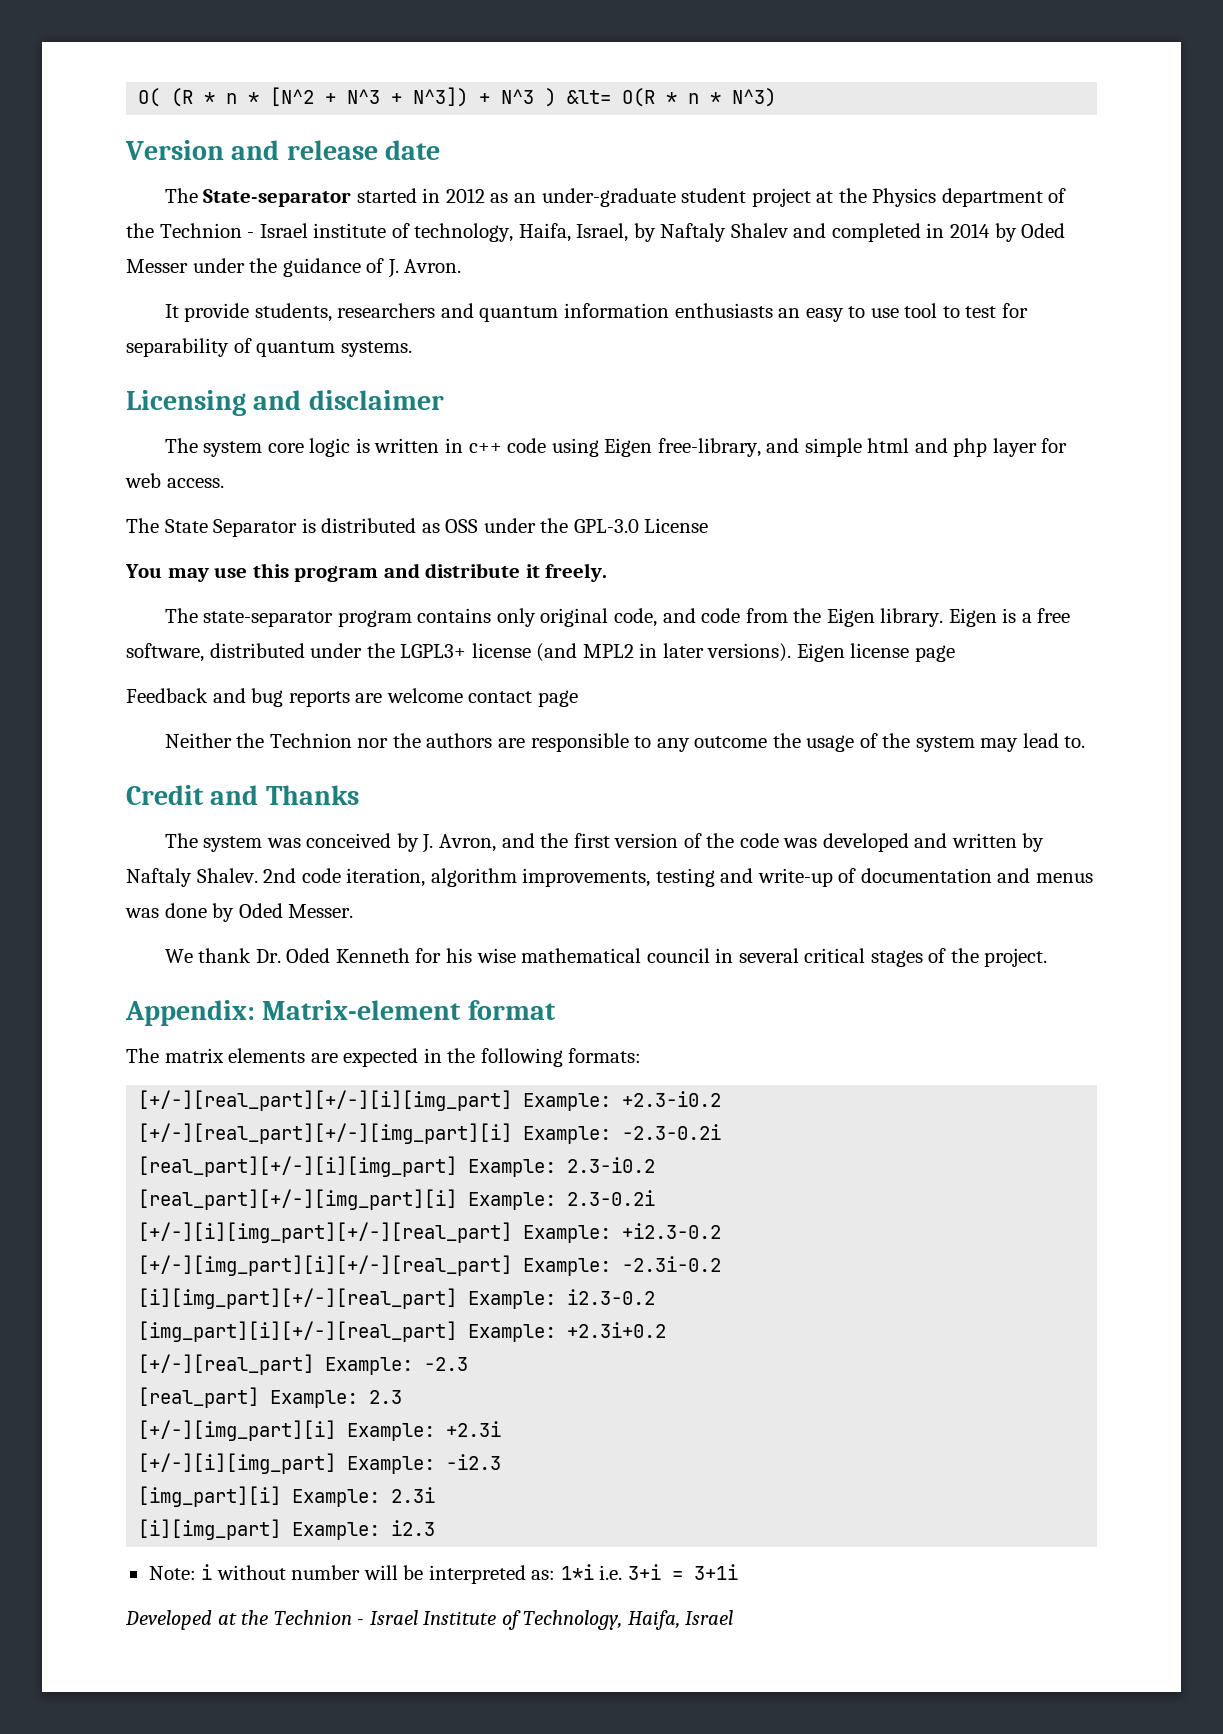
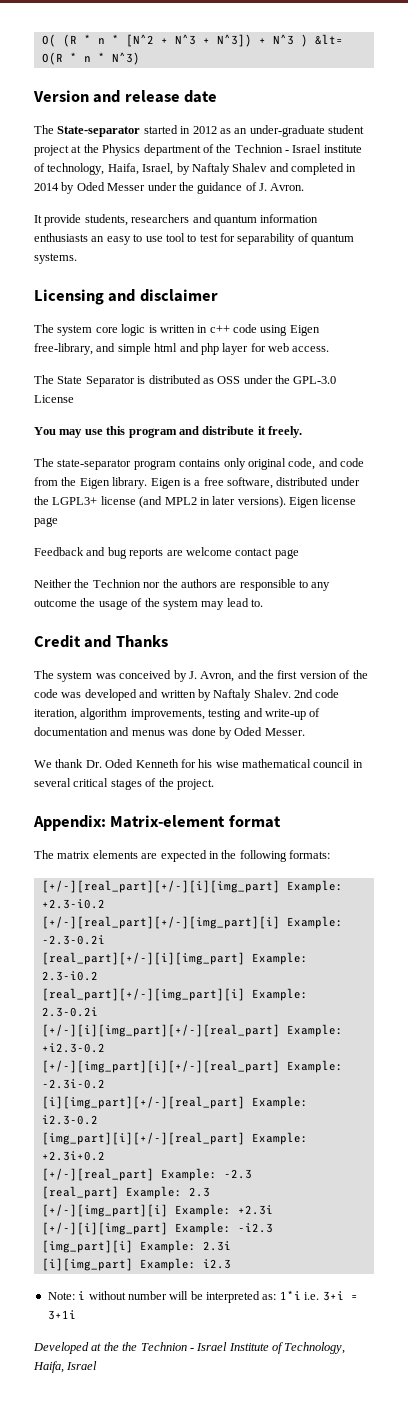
(269, 1617) none -> [122,1342,138,1351] the

